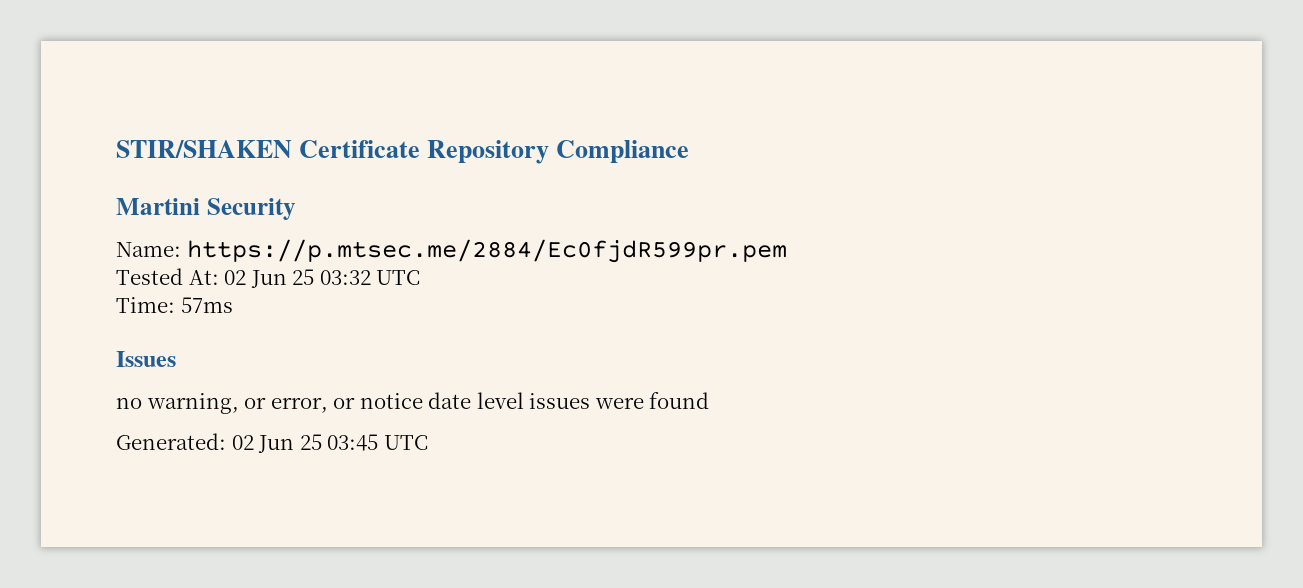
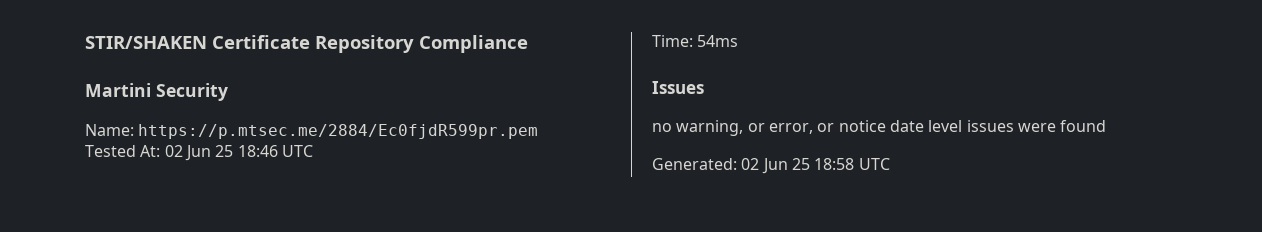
[319,270,371,285] 03:32 -> [237,145,278,157] 18:46
[180,297,233,313] 57ms -> [697,35,739,47] 54ms
[327,434,379,451] 03:45 -> [814,158,855,170] 18:58

